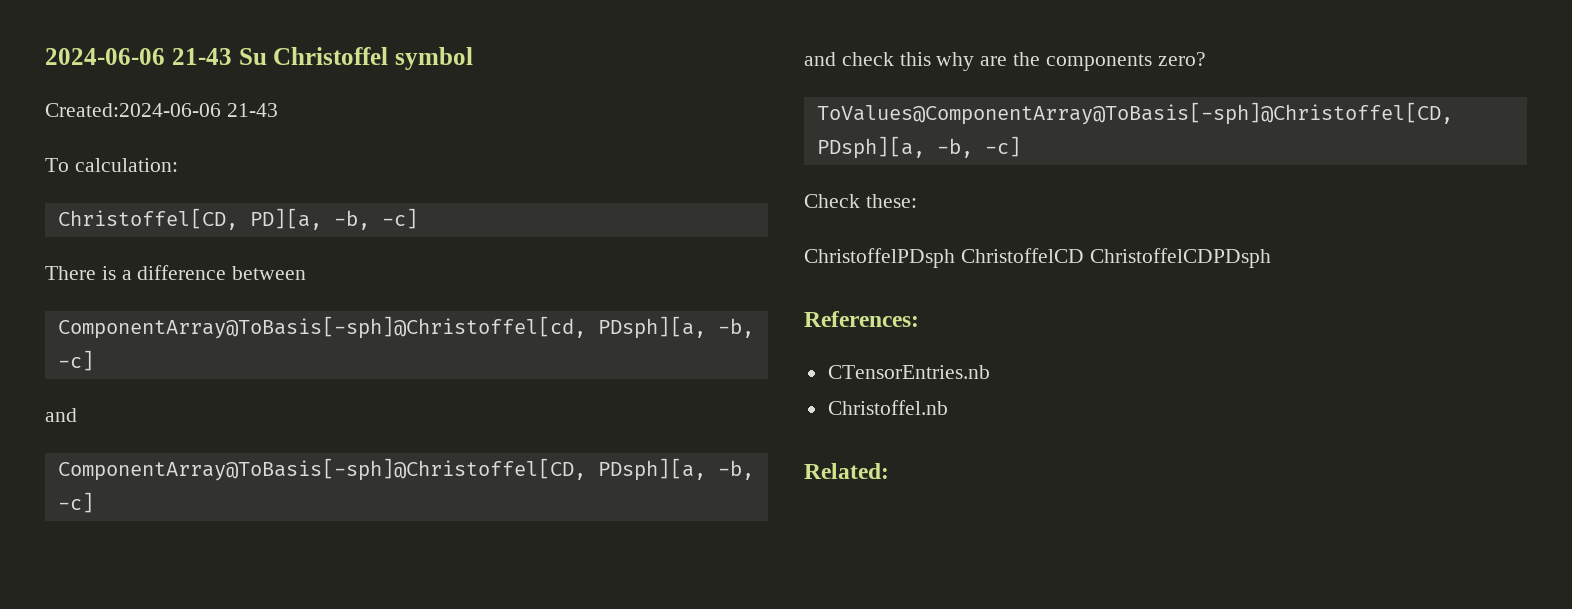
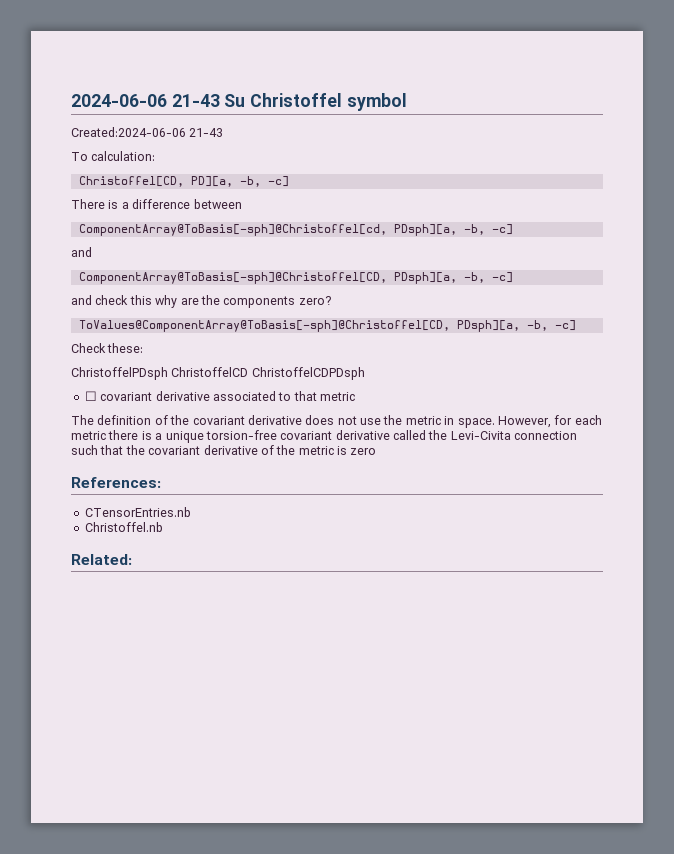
(1271, 258) none -> [84,391,355,401] [71,415,602,428] [71,430,578,443] [71,445,377,455] // ☐ covariant derivative associated to that metric // The definition of the covariant derivative does not use the metric in space. However, for each metric there is a unique torsion-free covariant derivative called the Levi-Civita connection such that the covariant derivative of the metric is zero

